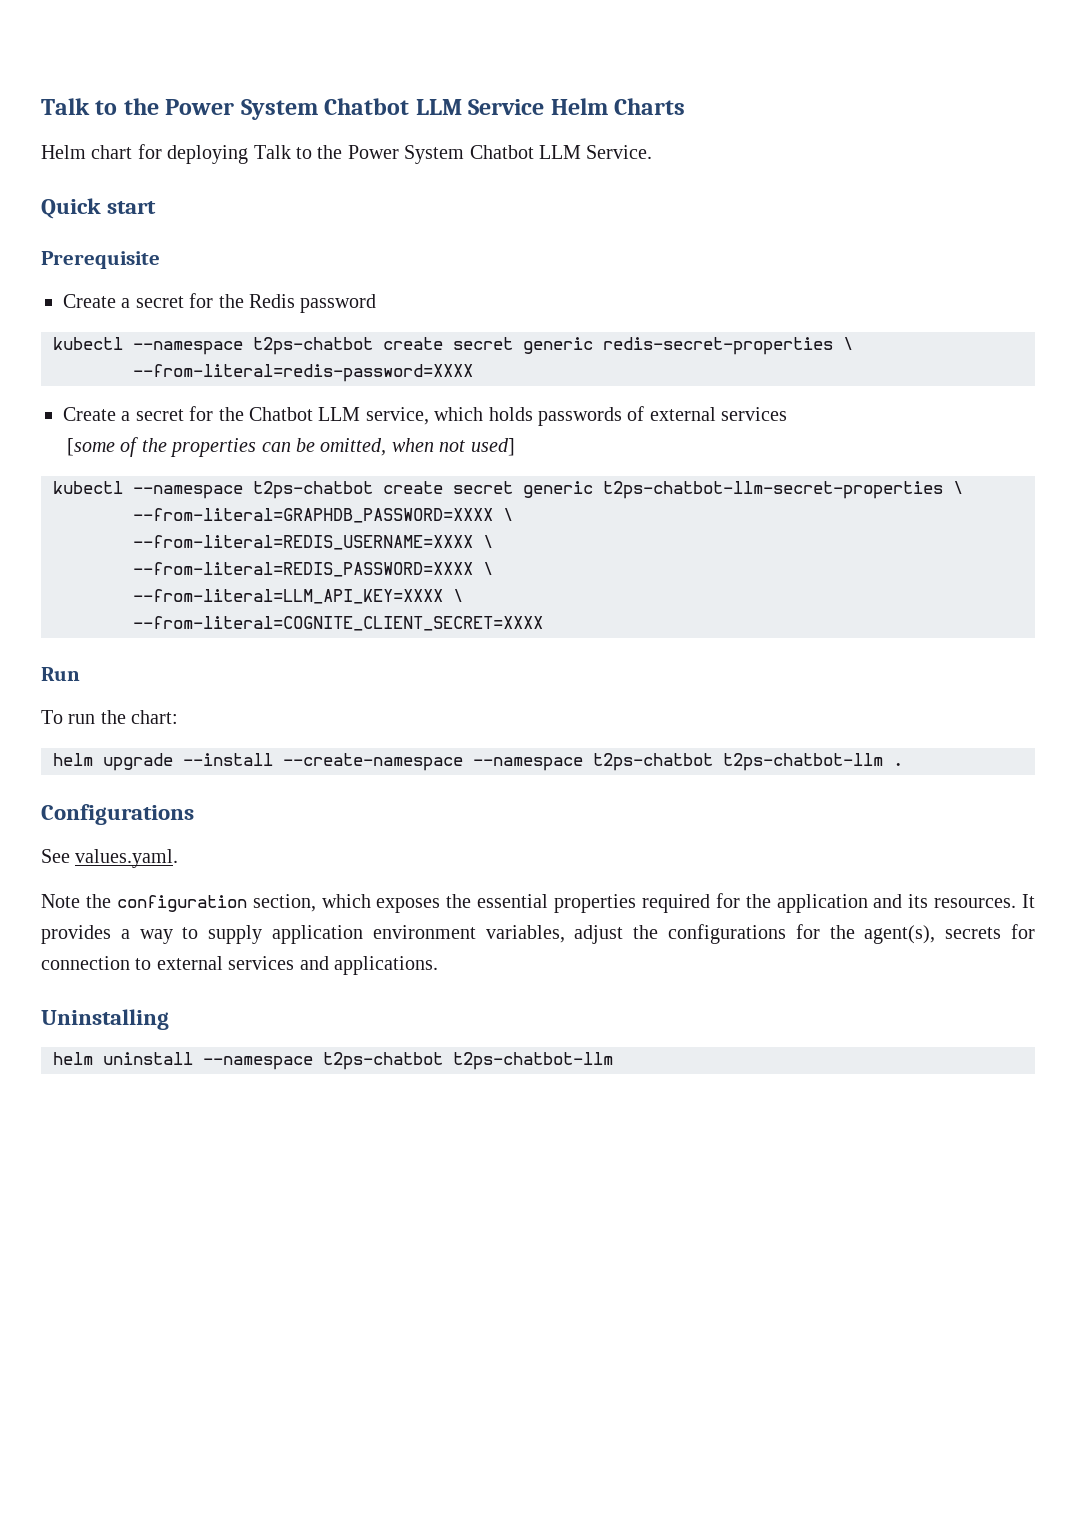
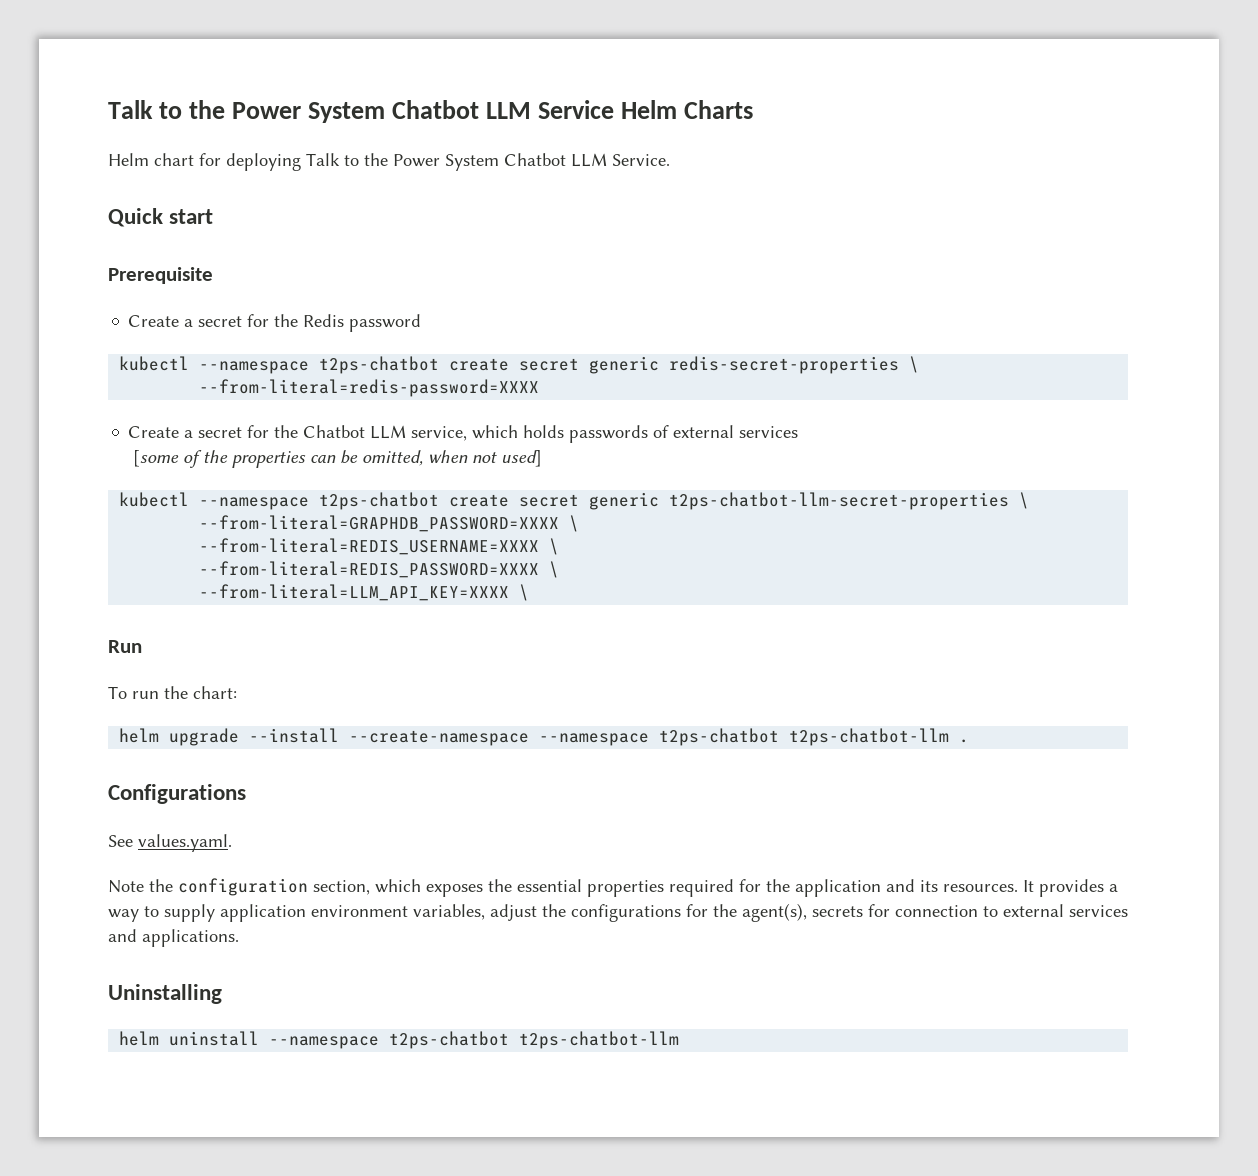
[133,616,543,631] // --from-literal=COGNITE_CLIENT_SECRET=XXXX -> (530, 592) none

